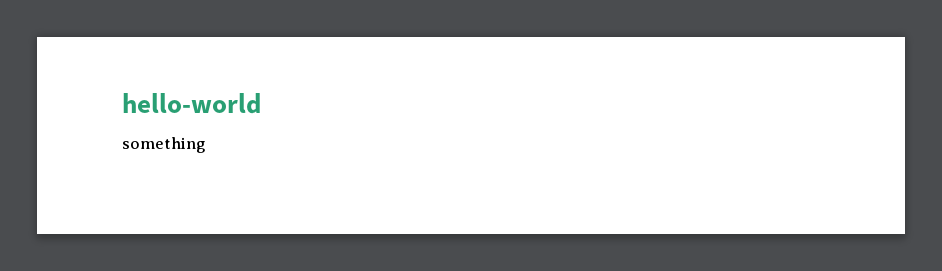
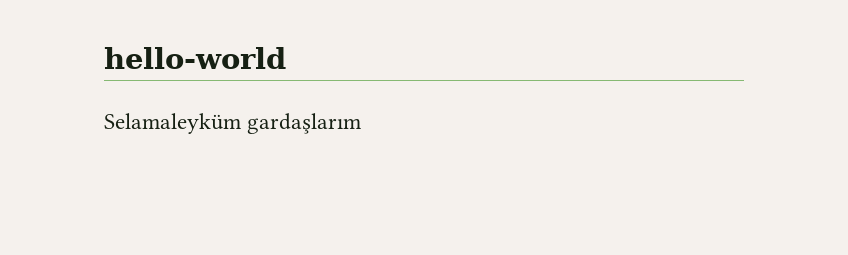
[122,137,206,153] something -> [104,113,362,134] Selamaleyküm gardaşlarım

